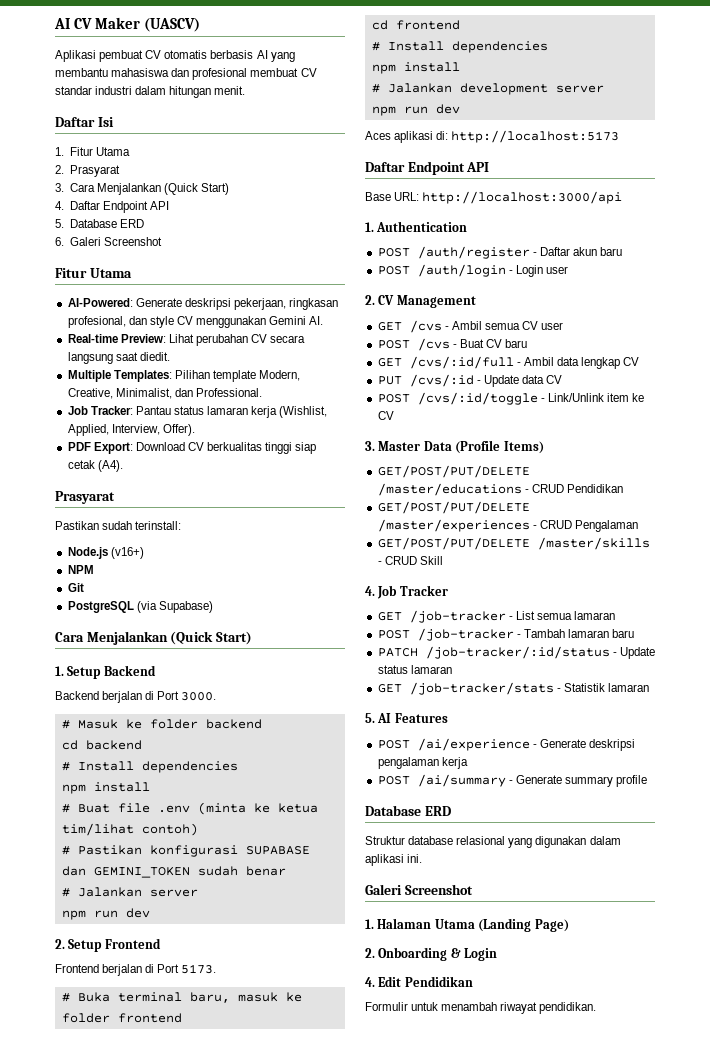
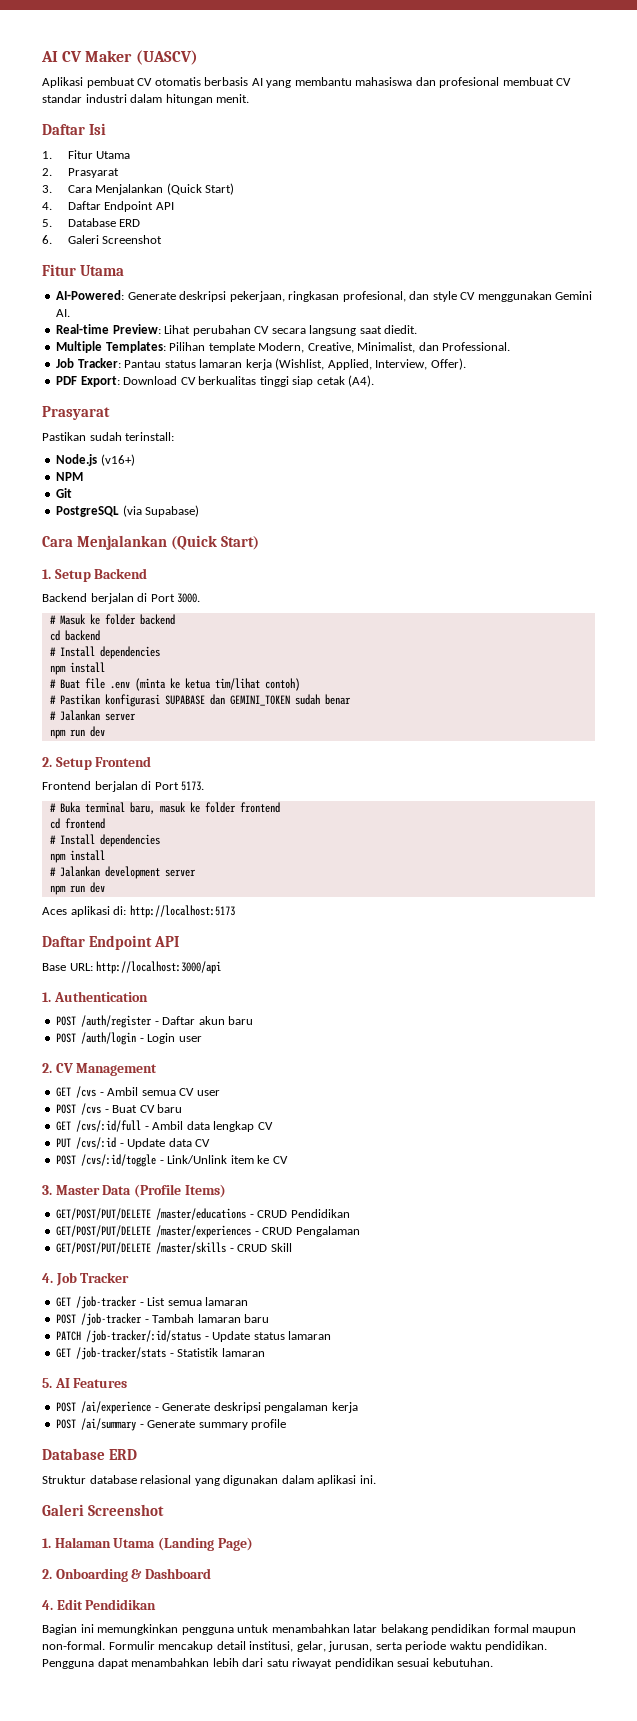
[464,948,498,961] Login -> [144,1568,211,1579] Dashboard
[365,1002,597,1014] Formulir untuk menambah riwayat pendidikan. -> [42,1624,577,1635] [42,1641,548,1652] [42,1658,493,1669] Bagian ini memungkinkan pengguna untuk menambahkan latar belakang pendidikan formal maupun non-formal. Formulir mencakup detail institusi, gelar, jurusan, serta periode waktu pendidikan. Pengguna dapat menambahkan lebih dari satu riwayat pendidikan sesuai kebutuhan.

